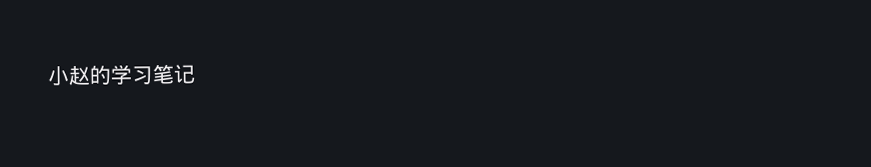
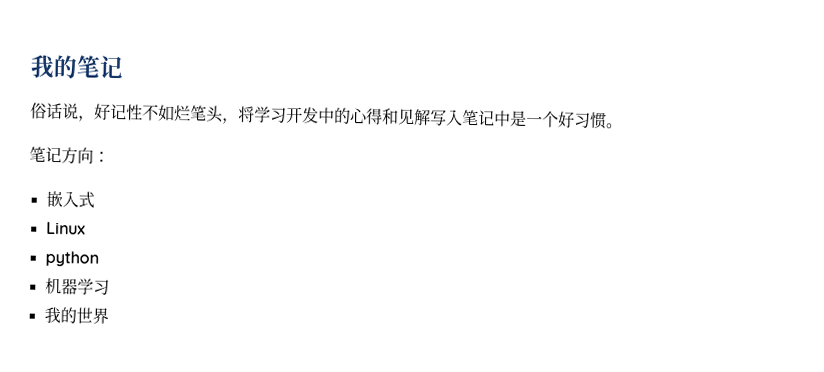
[47,63,195,87] 小赵的学习笔记 -> [30,54,124,80] [30,102,623,130] [29,146,110,165] [45,190,95,208] [45,221,86,235] [44,250,99,267] [44,277,110,295] [43,306,109,324] 我的笔记 // 俗话说，好记性不如烂笔头，将学习开发中的心得和见解写入笔记中是一个好习惯。 // 笔记方向： // 嵌入式 // Linux // python // 机器学习 // 我的世界

